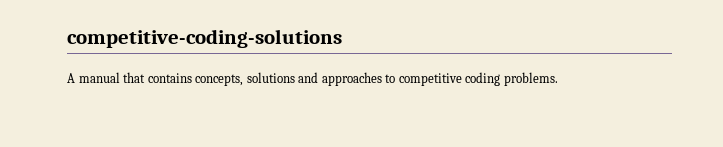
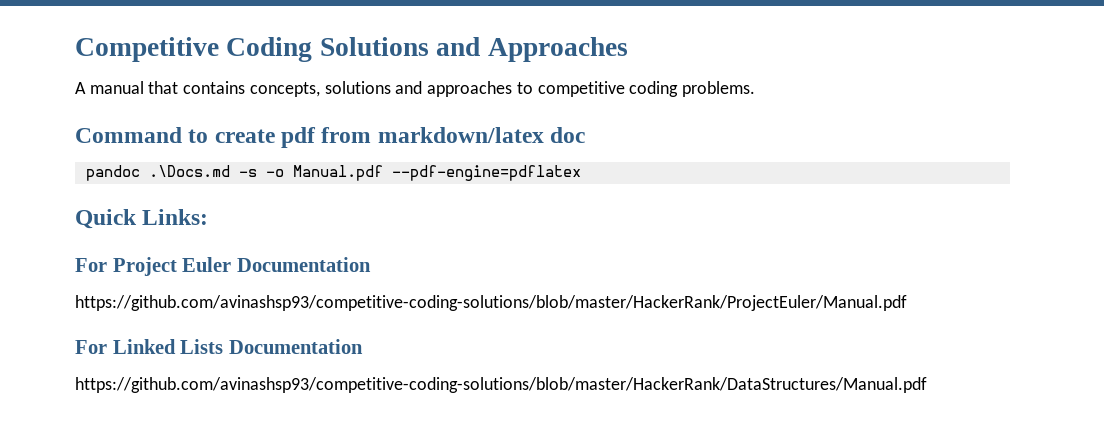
[67,29,342,48] competitive-coding-solutions -> [75,37,628,62] Competitive Coding Solutions and Approaches
(558, 79) none -> [75,127,586,148] [85,165,581,181] [75,209,209,229] [75,257,371,276] [75,295,907,311] [75,339,363,354] [75,377,927,393] // Command to create pdf from markdown/latex doc // pandoc .\Docs.md -s -o Manual.pdf --pdf-engine=pdflatex // Quick Links: // For Project Euler Documentation // https://github.com/avinashsp93/competitive-coding-solutions/blob/master/HackerRank/ProjectEuler/Manual.pdf // For Linked Lists Documentation // https://github.com/avinashsp93/competitive-coding-solutions/blob/master/HackerRank/DataStructures/Manual.pdf

